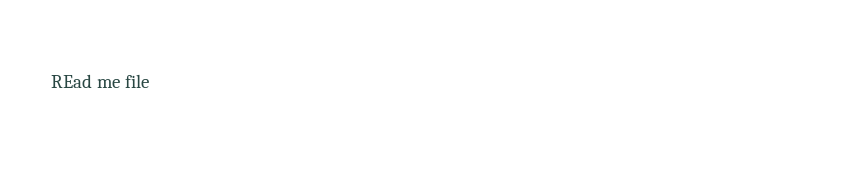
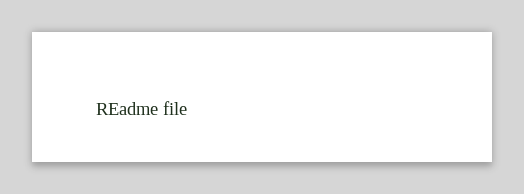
[51,74,121,88] REad me -> [96,102,158,115] REadme

